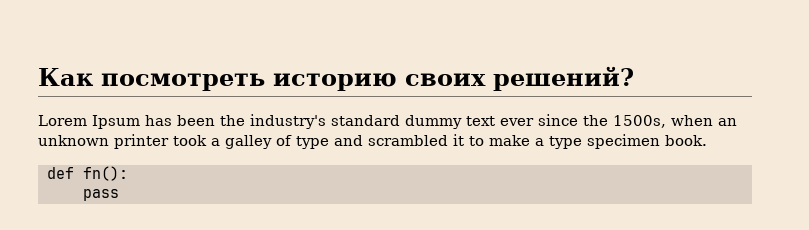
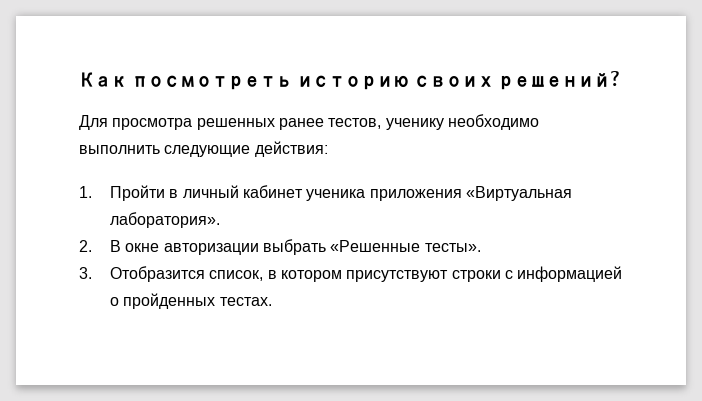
[38,114,737,129] [38,134,707,149] [47,166,128,181] [83,189,119,201] Lorem Ipsum has been the industry's standard dummy text ever since the 1500s, when an unknown printer took a galley of type and scrambled it to make a type specimen book. // def fn(): // pass -> [79,114,539,130] [79,141,328,157] [79,185,573,201] [110,212,221,228] [79,239,481,255] [79,266,623,282] [110,293,272,309] Для просмотра решенных ранее тестов, ученику необходимо выполнить следующие действия: // 1. Пройти в личный кабинет ученика приложения «Виртуальная лаборатория». // 2. В окне авторизации выбрать «Решенные тесты». // 3. Отобразится список, в котором присутствуют строки с информацией о пройденных тестах.

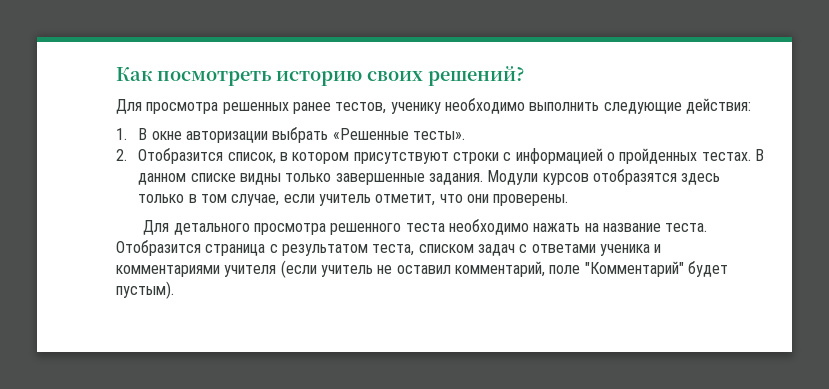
[110,185,573,201] [110,212,221,228] [79,240,92,252] Пройти в личный кабинет ученика приложения «Виртуальная лаборатория». // 2. -> (127, 134) none
[79,267,92,279] 3. -> [116,149,127,161] 2.
(272, 301) none -> [754,149,764,161] [138,169,721,185] [138,194,569,206] [143,219,708,235] [116,240,662,256] [116,260,728,278] [116,281,174,299] В данном списке видны только завершенные задания. Модули курсов отобразятся здесь только в том случае, если учитель отметит, что они проверены. // Для детального просмотра решенного теста необходимо нажать на название теста. Отобразится страница с результатом теста, списком задач с ответами ученика и комментариями учителя (если учитель не оставил комментарий, поле "Комментарий" будет пустым).

